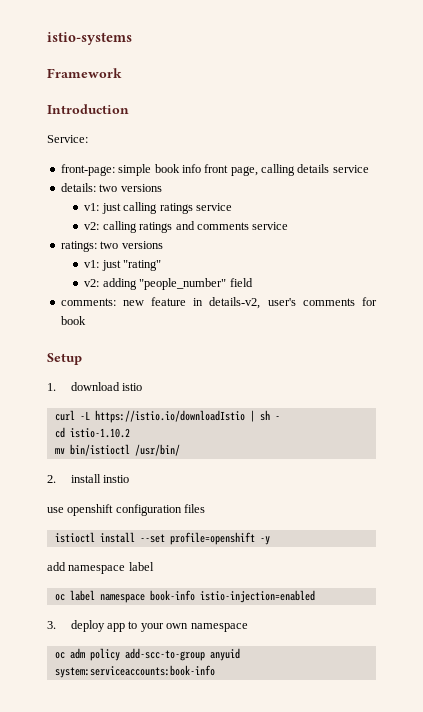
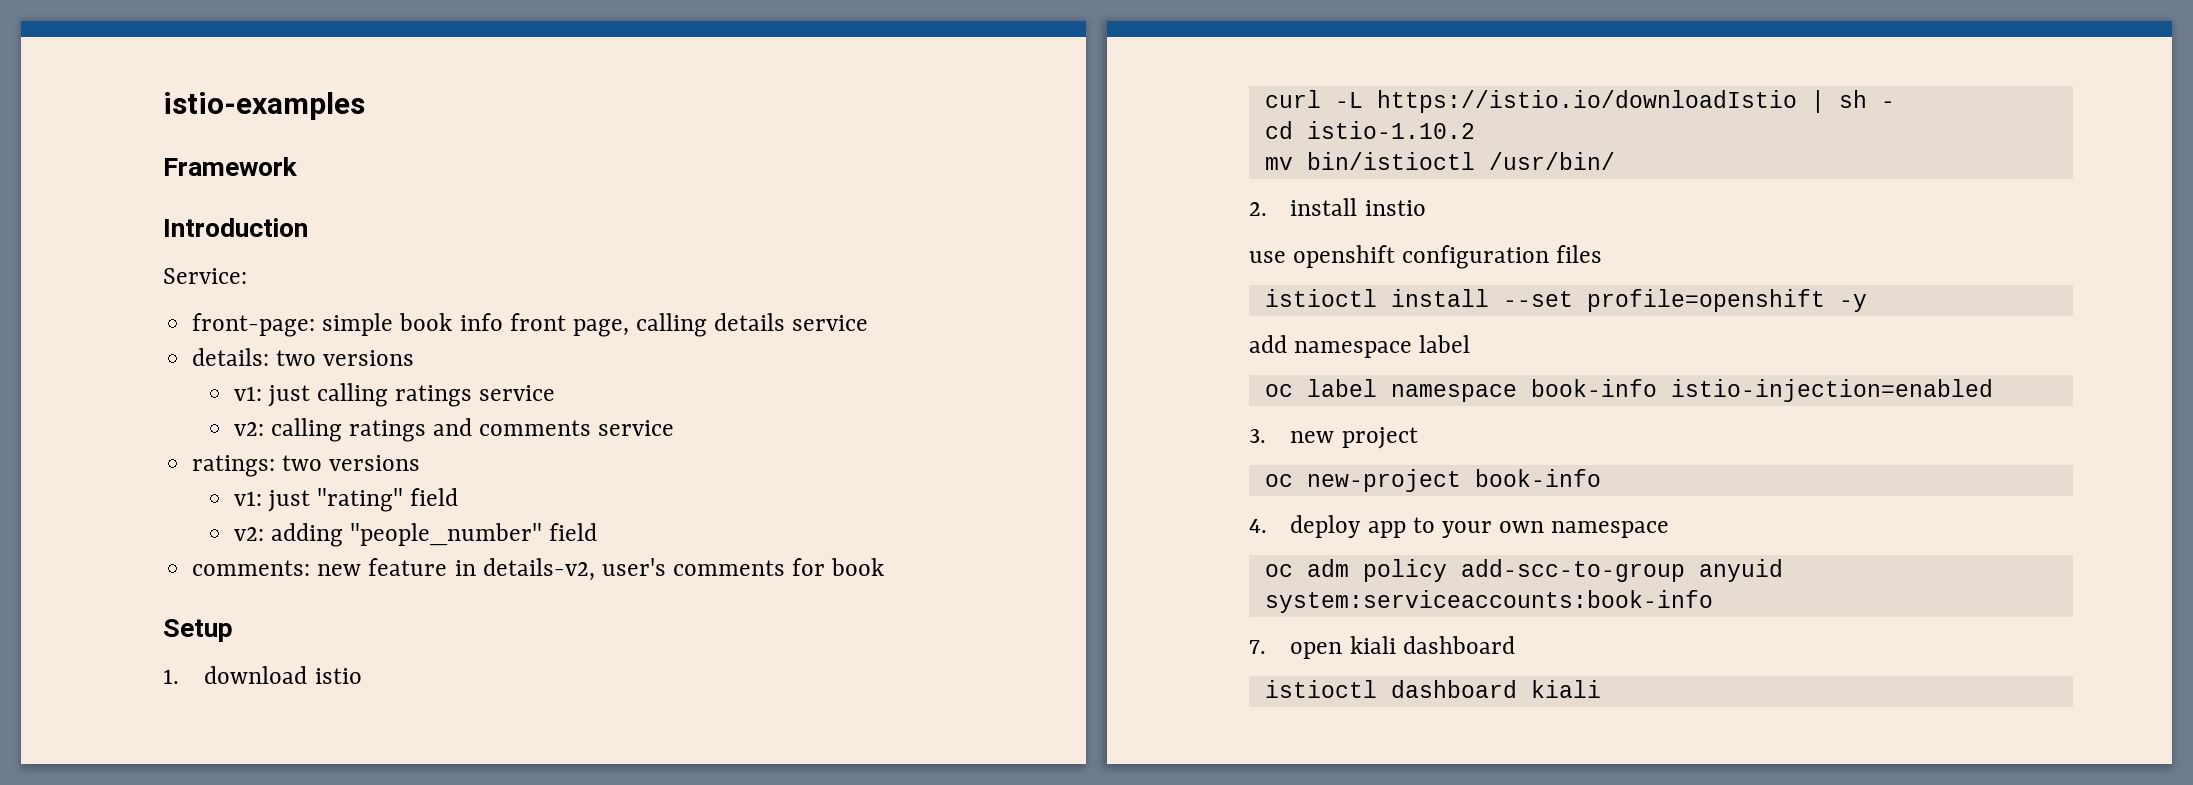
[47,32,132,45] istio-systems -> [163,92,365,120] istio-examples
(162, 265) none -> [409,488,458,506] field
(56, 625) none -> [1290,427,1418,449] [1264,469,1601,492] [1249,519,1267,533] new project // oc new-project book-info // 4.
(215, 671) none -> [1249,636,1515,659] [1264,680,1601,698] // 7. open kiali dashboard // istioctl dashboard kiali

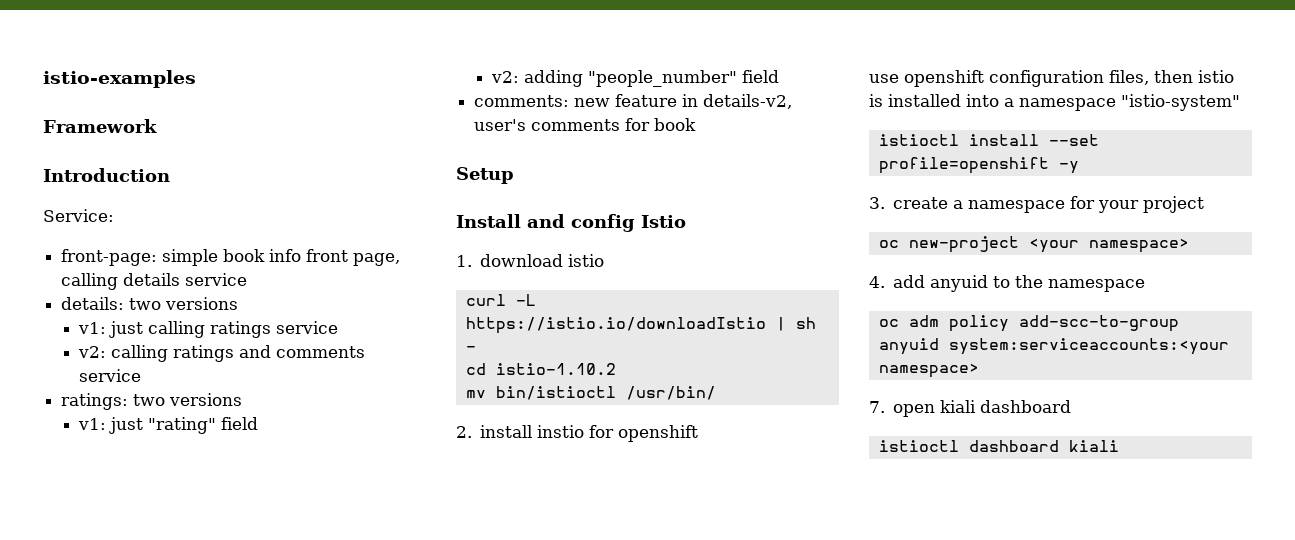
(233, 630) none -> [456,214,686,232] // Install and config Istio
(1426, 208) none -> [589,425,699,442] for openshift
[1556,245,1603,263] files -> [1109,70,1234,85] [869,94,1240,111] files, then istio is installed into a namespace "istio-system"
[1249,335,1471,358] [1264,379,1993,402] [1249,429,1335,443] add namespace label // oc label namespace book-info istio-injection=enabled // 3. new -> [869,196,1140,213] 3. create a namespace for your
[1474,469,1601,487] book-info -> [1028,238,1189,253] <your namespace>
[1290,515,1544,538] deploy app to your own -> [893,275,1044,292] add anyuid to the
[1264,590,1713,613] system:serviceaccounts:book-info -> [948,338,1229,355] [878,363,979,378] system:serviceaccounts:<your namespace>

